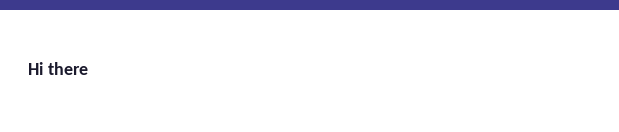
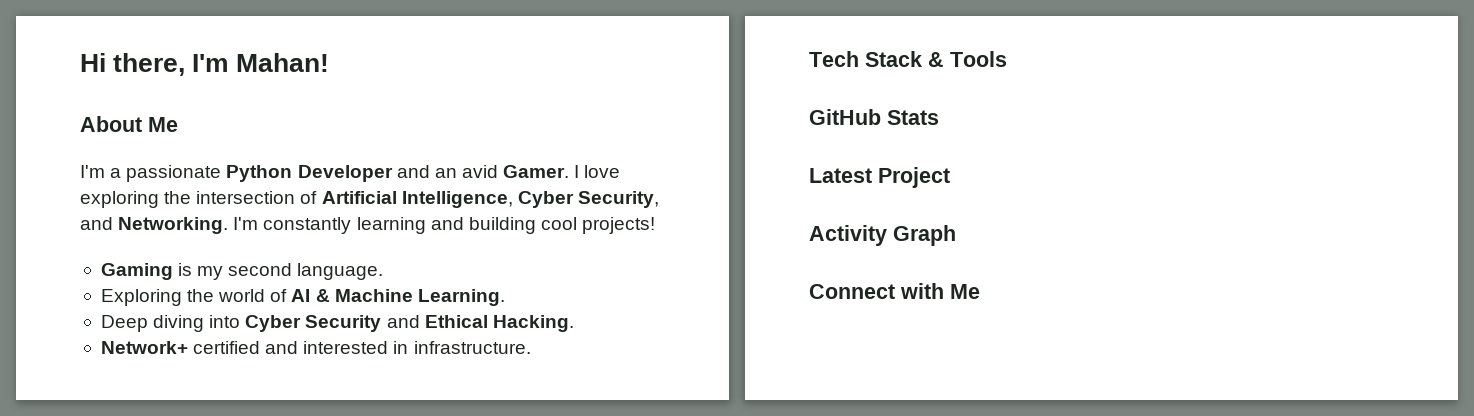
[47,62,88,75] there -> [113,53,330,76] [80,116,178,132] [80,165,621,182] [80,191,659,208] [80,217,656,234] [100,263,384,280] [100,289,505,306] [100,315,574,332] [100,341,531,354] [809,51,1007,67] [809,109,939,125] [809,167,950,188] [809,225,956,246] [809,283,980,299] there, I'm Mahan! // About Me // I'm a passionate Python Developer and an avid Gamer. I love exploring the intersection of Artificial Intelligence, Cyber Security, and Networking. I'm constantly learning and building cool projects! // Gaming is my second language. // Exploring the world of AI & Machine Learning. // Deep diving into Cyber Security and Ethical Hacking. // Network+ certified and interested in infrastructure. // Tech Stack & Tools // GitHub Stats // Latest Project // Activity Graph // Connect with Me

